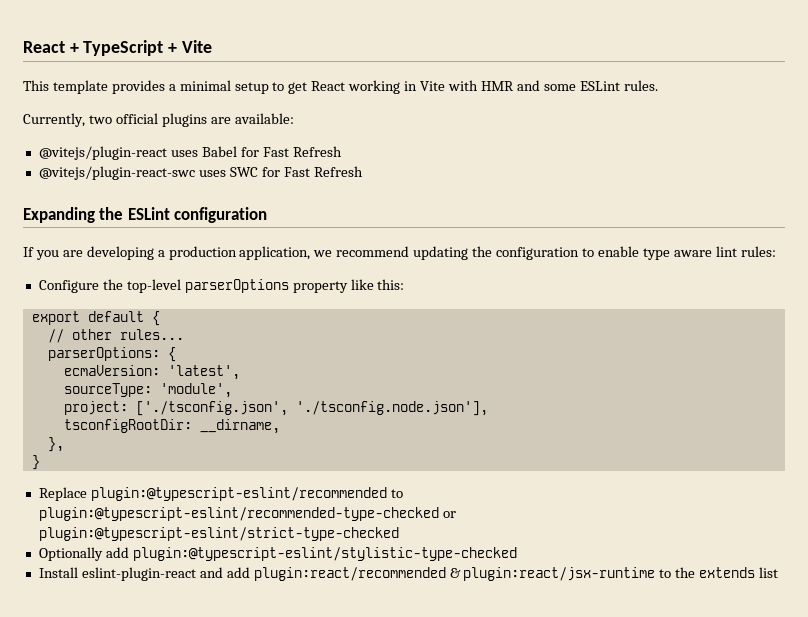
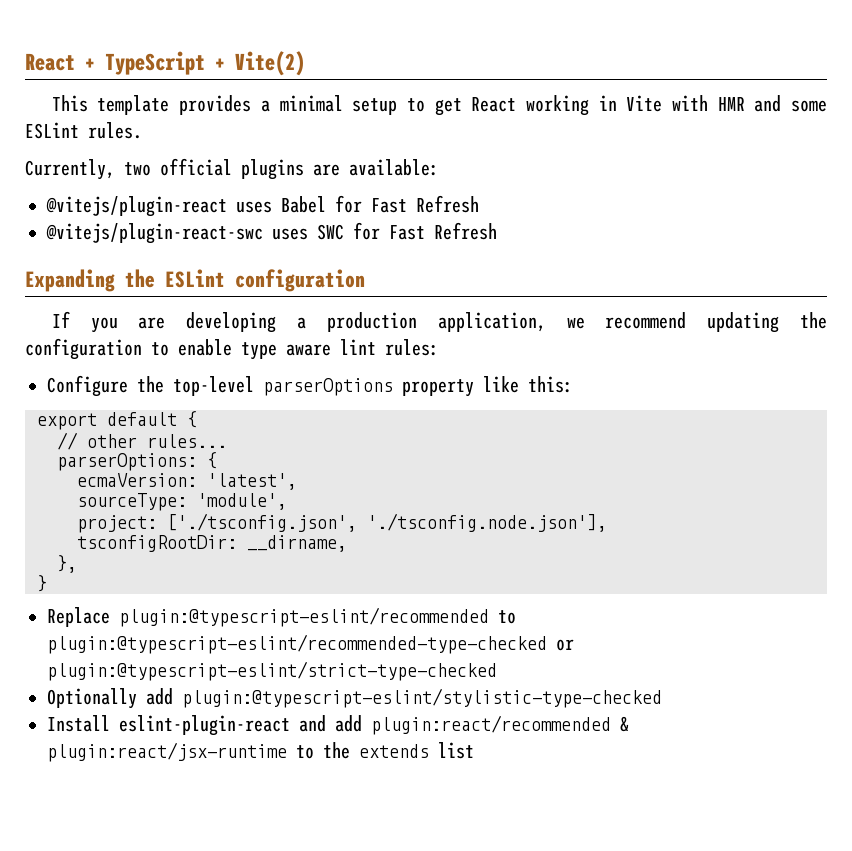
[181,40,212,53] Vite -> [235,51,305,76] Vite(2)

